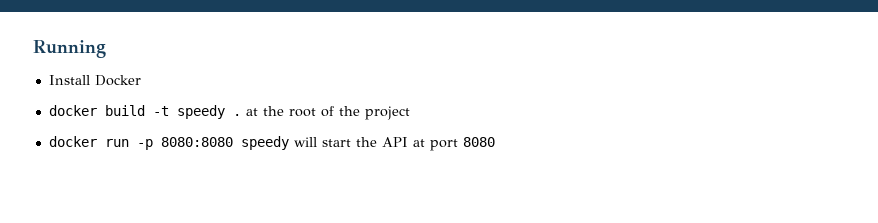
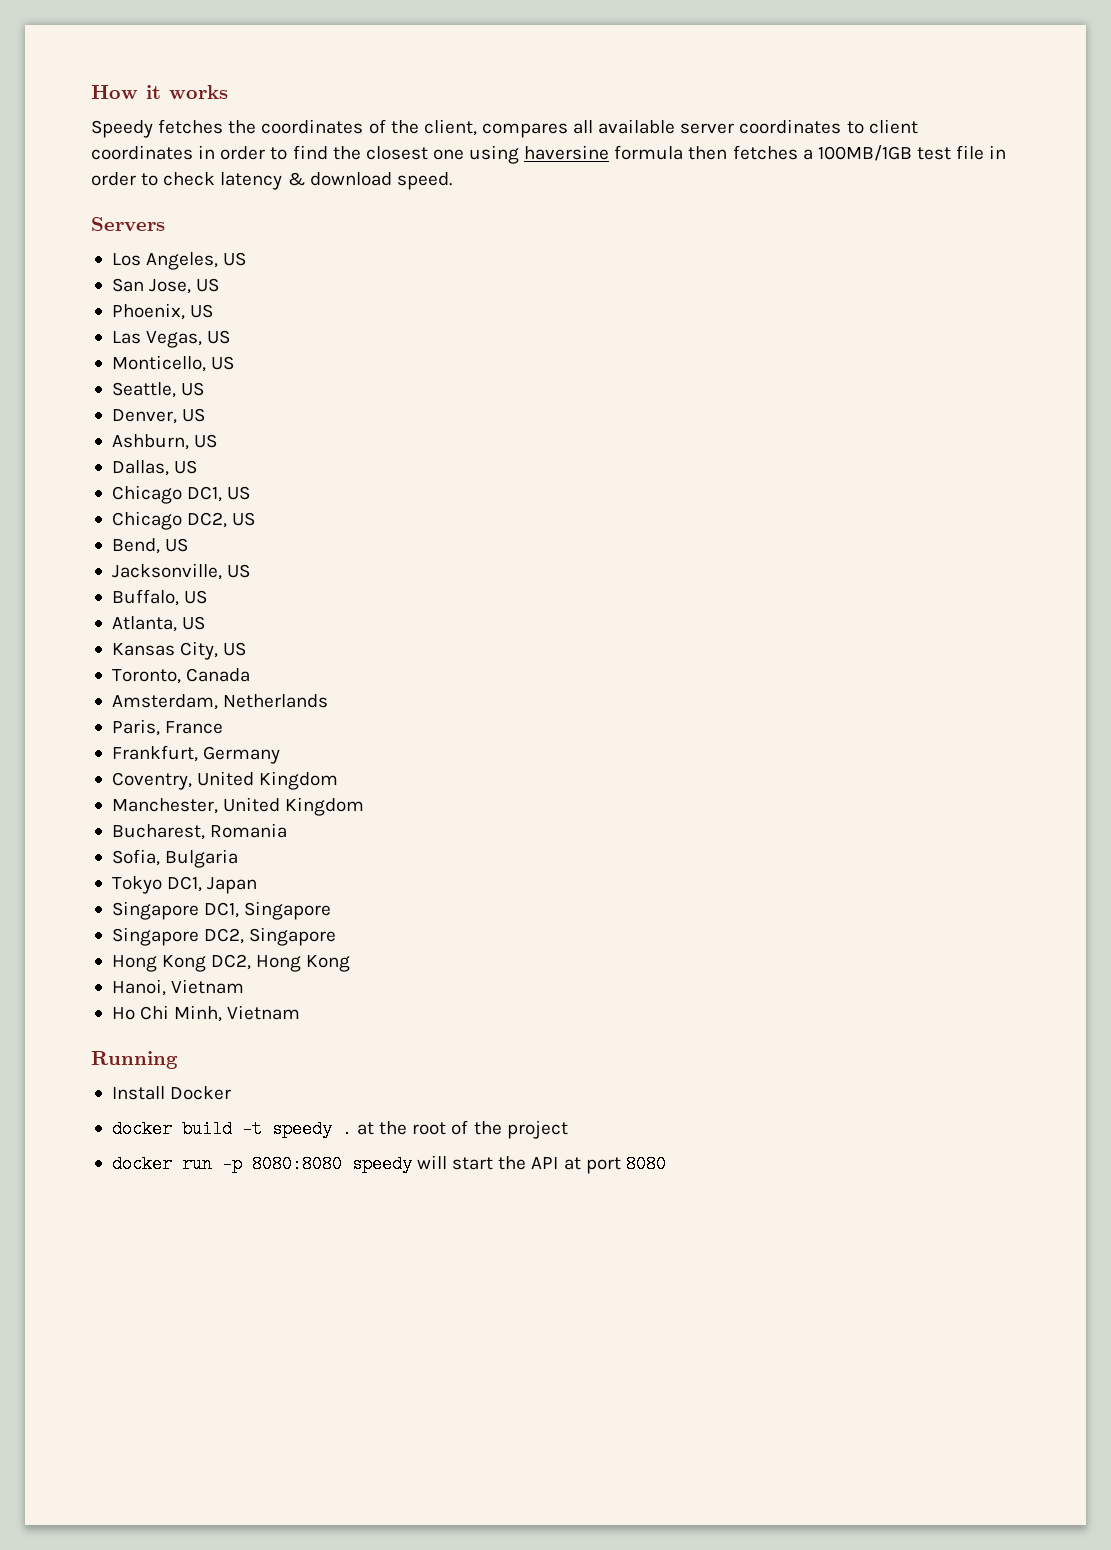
(33, 49) none -> [91,85,228,99] [91,119,918,138] [91,145,1007,164] [91,172,452,190] [91,217,165,231] [111,252,247,270] [111,278,220,294] [111,303,214,320] [111,330,231,348] [111,355,235,372] [111,382,205,398] [111,408,206,424] [111,434,218,450] [111,460,198,476] [111,485,251,504] [111,511,256,530] [111,538,189,554] [111,563,251,580] [111,589,208,606] [111,616,206,632] [111,641,247,660] [111,668,251,684] [111,694,329,710] [111,719,224,736] [111,745,281,764] [111,771,339,790] [111,797,365,816] [111,823,288,840] [111,849,239,868] [111,876,258,894] [111,901,332,920] [111,927,337,946] [111,954,351,972] [111,979,245,996] [111,1005,301,1022] How it works // Speedy fetches the coordinates of the client, compares all available server coordinates to client coordinates in order to find the closest one using haversine formula then fetches a 100MB/1GB test file in order to check latency & download speed. // Servers // Los Angeles, US // San Jose, US // Phoenix, US // Las Vegas, US // Monticello, US // Seattle, US // Denver, US // Ashburn, US // Dallas, US // Chicago DC1, US // Chicago DC2, US // Bend, US // Jacksonville, US // Buffalo, US // Atlanta, US // Kansas City, US // Toronto, Canada // Amsterdam, Netherlands // Paris, France // Frankfurt, Germany // Coventry, United Kingdom // Manchester, United Kingdom // Bucharest, Romania // Sofia, Bulgaria // Tokyo DC1, Japan // Singapore DC1, Singapore // Singapore DC2, Singapore // Hong Kong DC2, Hong Kong // Hanoi, Vietnam // Ho Chi Minh, Vietnam //

